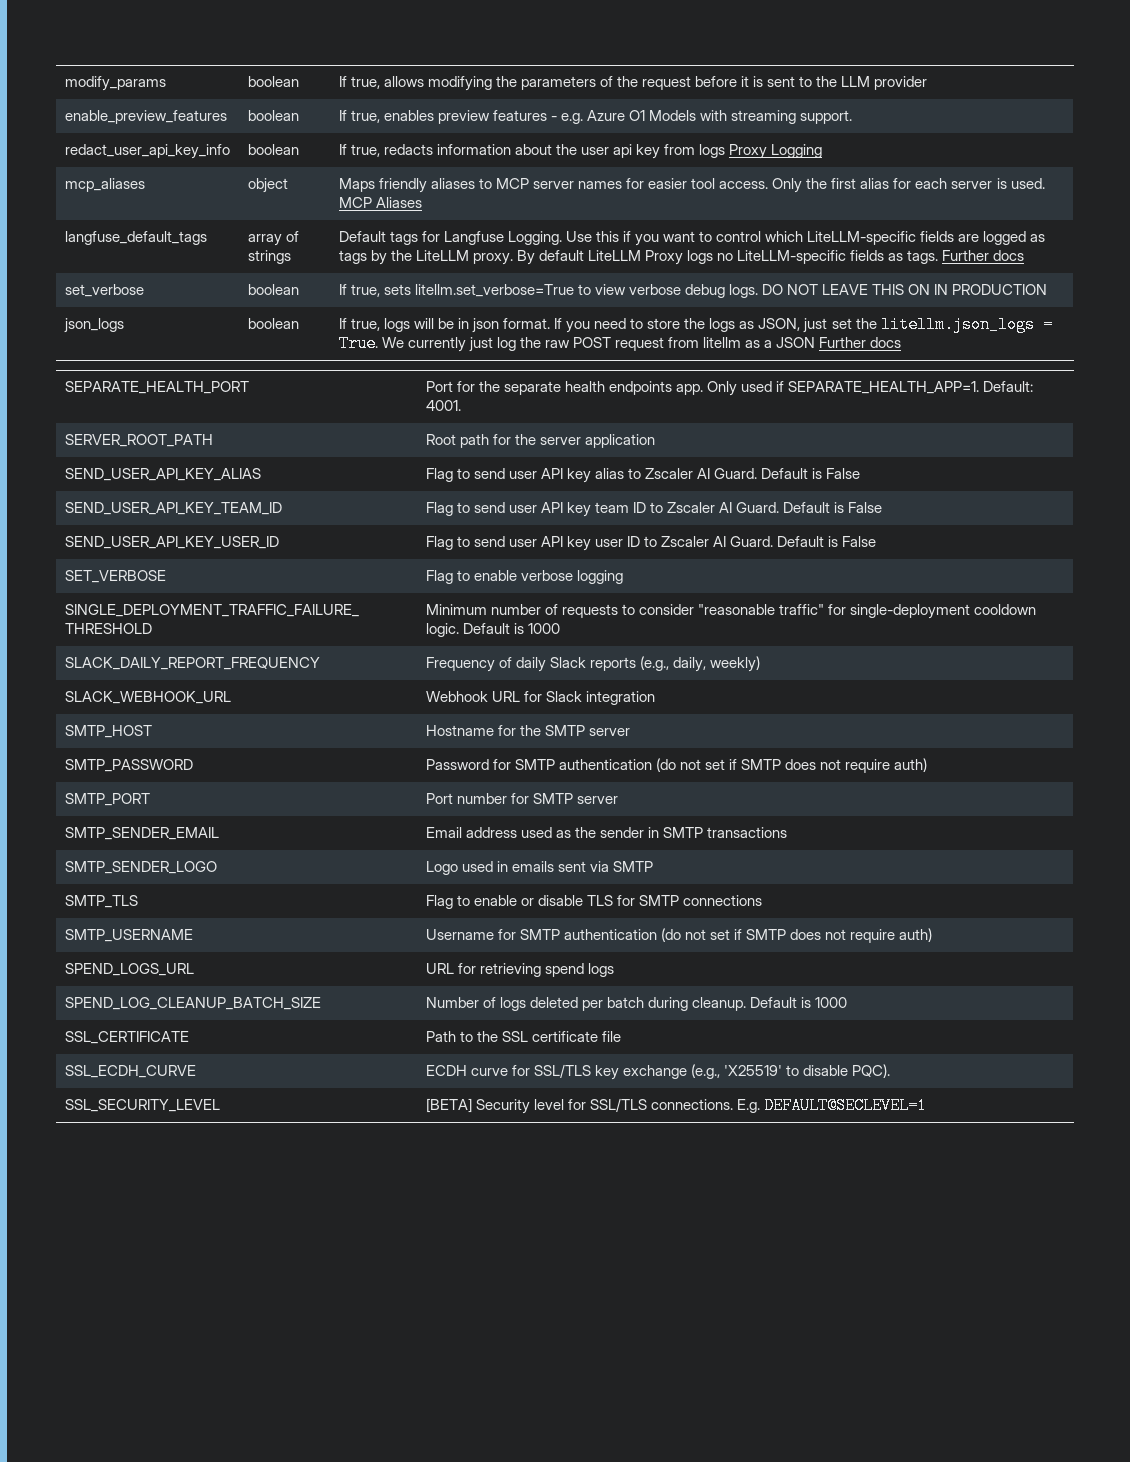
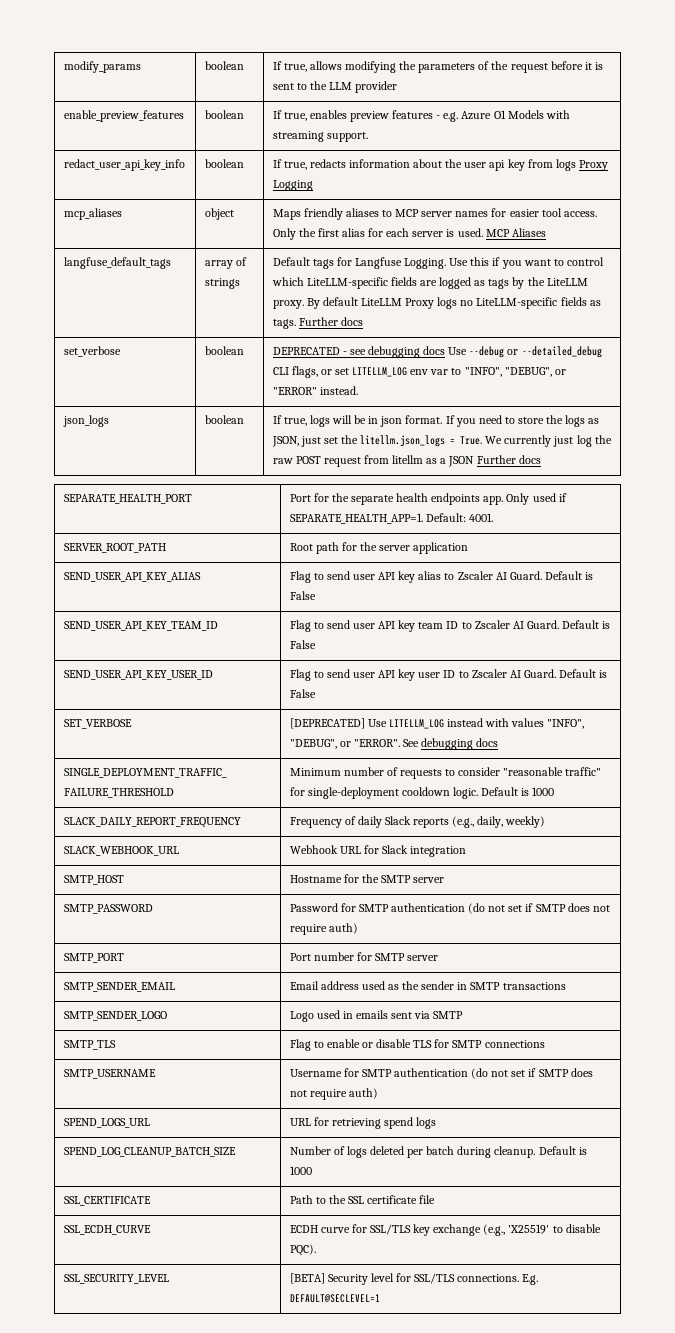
[338,284,1048,298] If true, sets litellm.set_verbose=True to view verbose debug logs. DO NOT LEAVE THIS ON IN PRODUCTION -> [272,346,602,358] [272,366,566,378] [272,386,358,395] DEPRECATED - see debugging docs Use --debug or --detailed_debug CLI flags, or set LITELLM_LOG env var to "INFO", "DEBUG", or "ERROR" instead.
[425,570,623,584] Flag to enable verbose logging -> [289,718,585,729] [289,738,499,750] [DEPRECATED] Use LITELLM_LOG instead with values "INFO", "DEBUG", or "ERROR". See debugging docs

